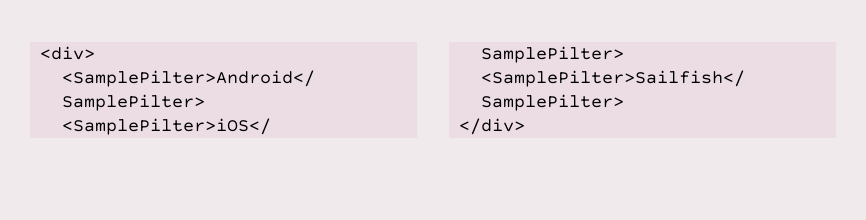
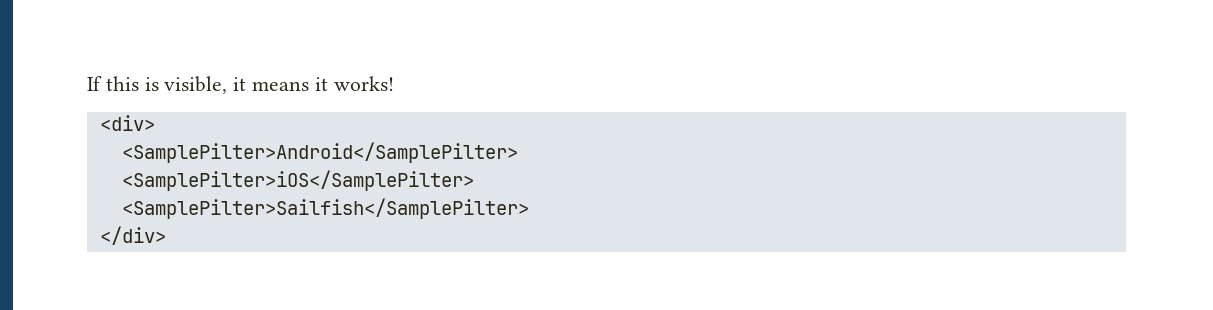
(40, 53) none -> [87,76,394,94] If this is visible, it means it works! //

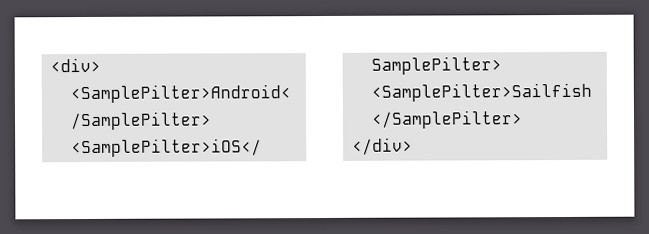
[87,76,394,94] If this is visible, it means it works! // -> (50, 65) none

